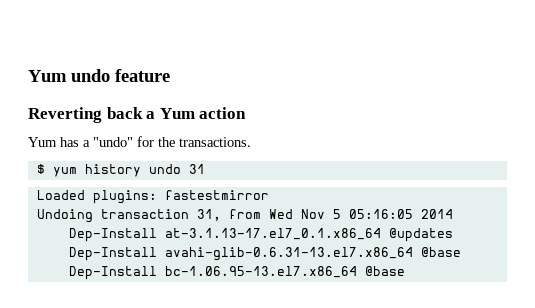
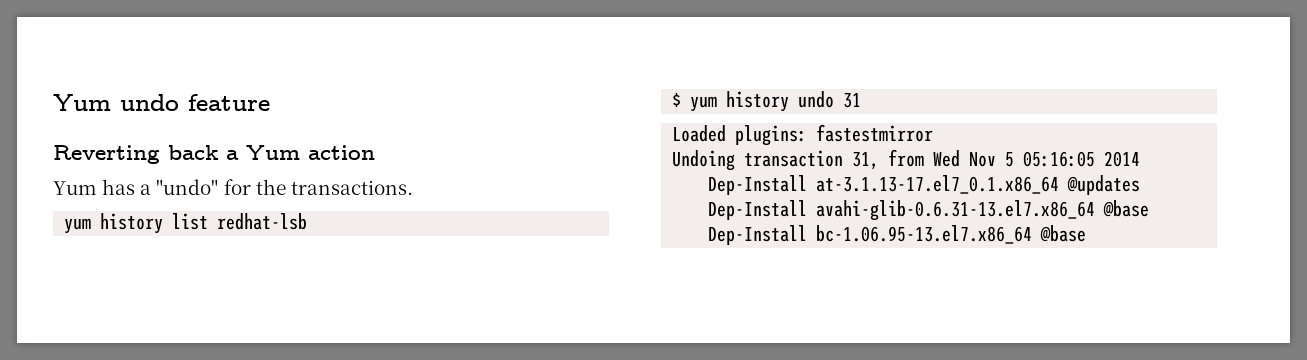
(251, 142) none -> [64,213,308,234] // yum history list redhat-lsb

